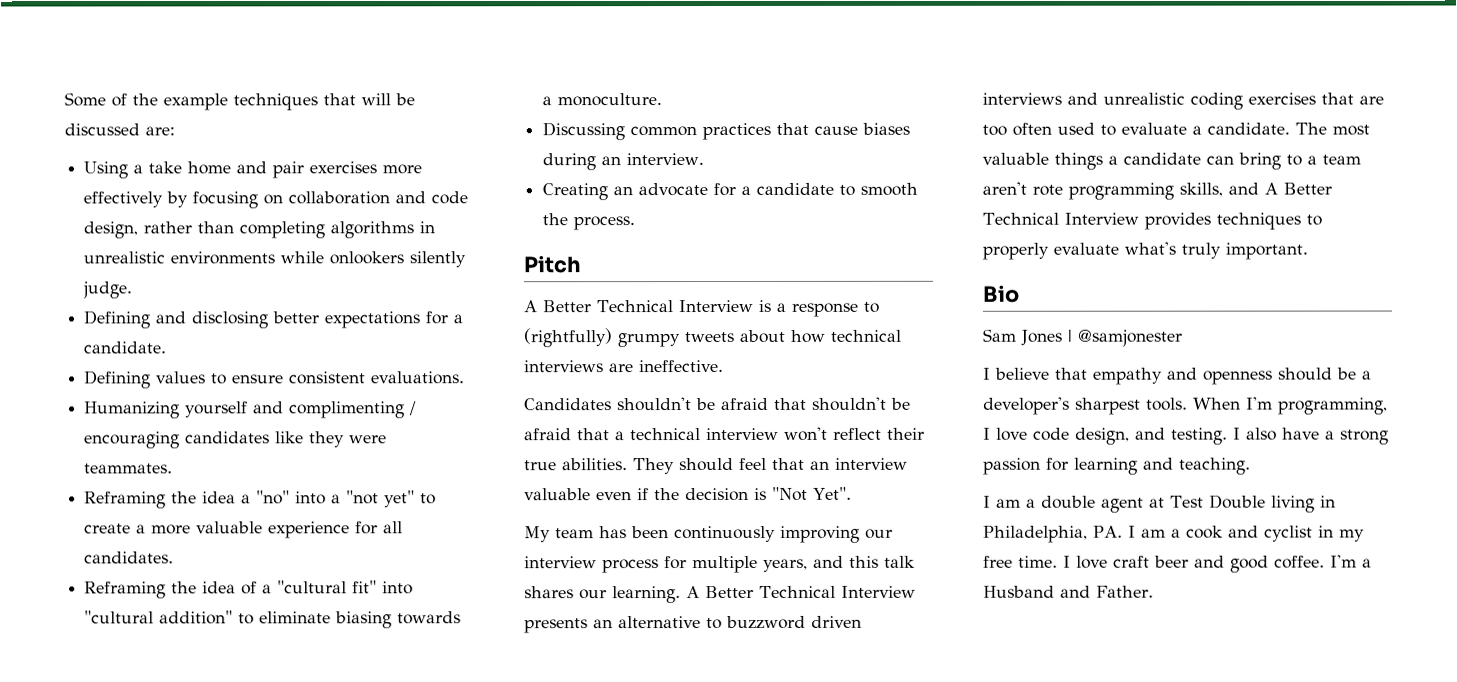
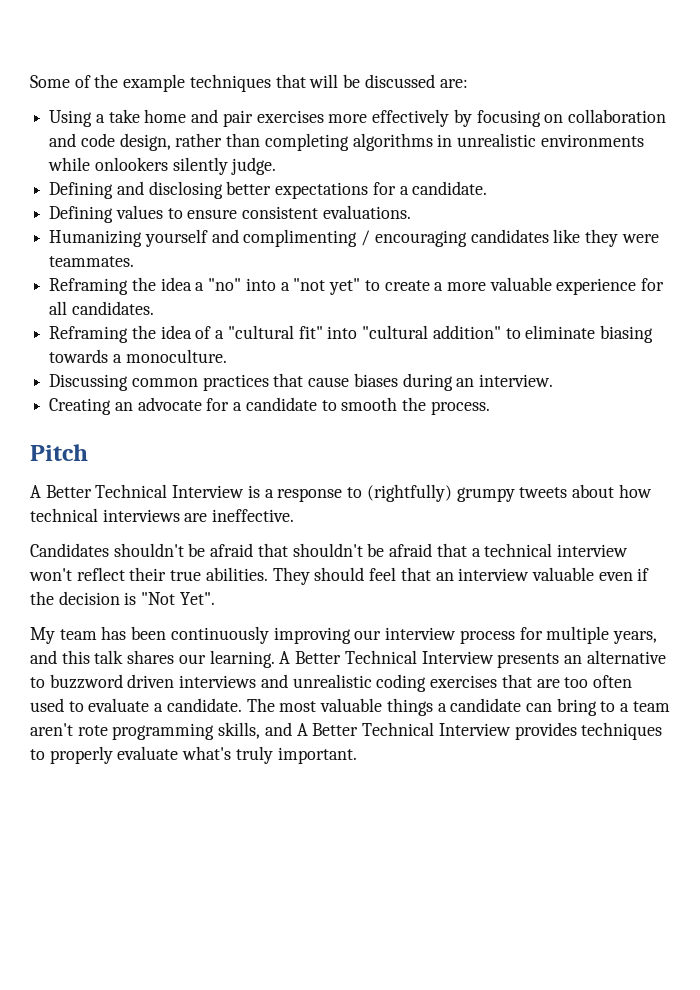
[982,284,1019,303] [982,328,1183,347] [983,367,1372,385] [983,396,1388,415] [983,427,1389,445] [983,457,1251,475] [983,494,1336,513] [983,525,1365,543] [983,554,1372,573] [983,585,1154,598] // Bio // Sam Jones | @samjonester // I believe that empathy and openness should be a developer's sharpest tools. When I'm programming, I love code design, and testing. I also have a strong passion for learning and teaching. // I am a double agent at Test Double living in Philadelphia, PA. I am a cook and cyclist in my free time. I love craft beer and good coffee. I'm a Husband and Father. -> (357, 755) none

